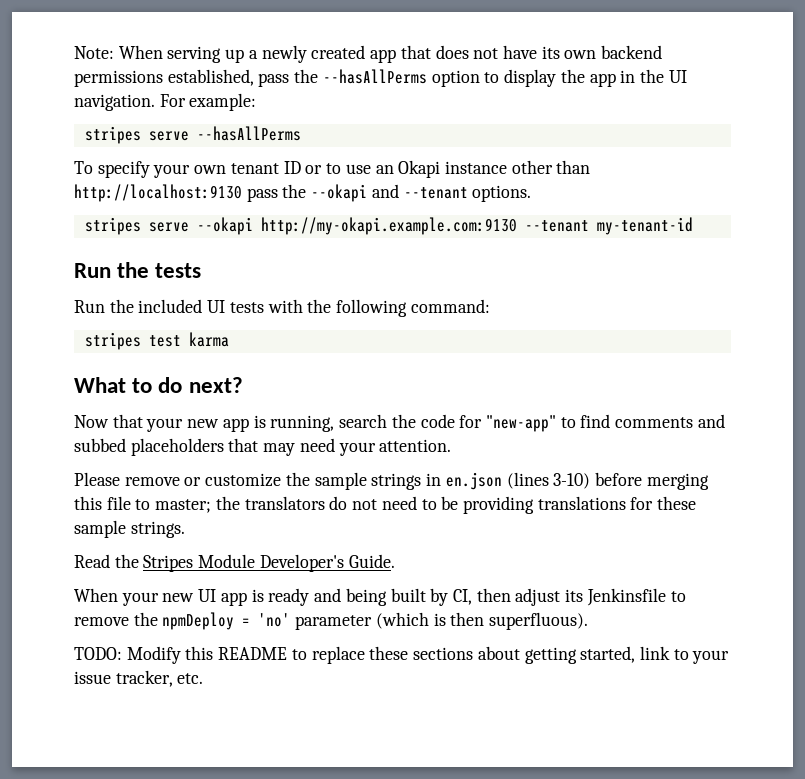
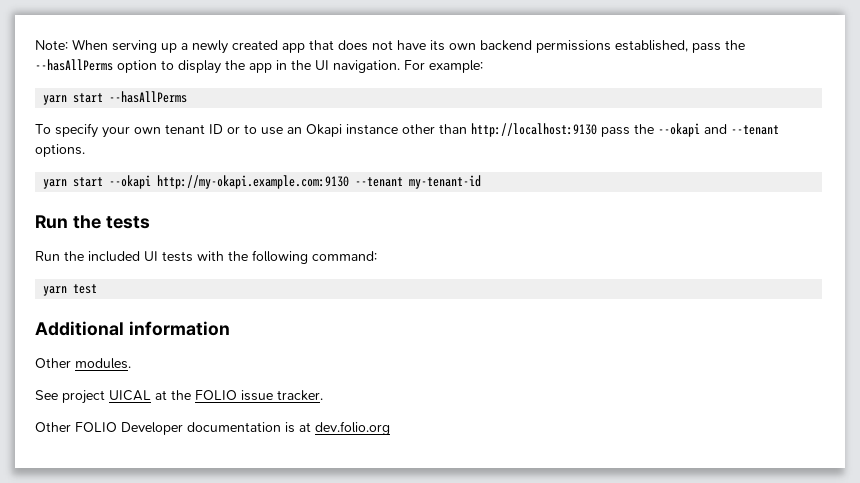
[84,126,189,144] stripes serve -> [43,93,104,105] yarn start
[84,217,189,235] stripes serve -> [43,177,104,189] yarn start
[84,332,141,350] stripes -> [43,286,68,296] yarn
[188,332,229,347] [74,377,243,393] [74,414,725,432] [74,438,452,456] [74,472,709,490] [74,496,697,514] [74,520,185,538] [74,554,395,572] [74,588,686,606] [74,612,589,630] [74,646,730,664] [74,670,204,687] karma // What to do next? // Now that your new app is running, search the code for "new-app" to find comments and subbed placeholders that may need your attention. // Please remove or customize the sample strings in en.json (lines 3-10) before merging this file to master; the translators do not need to be providing translations for these sample strings. // Read the Stripes Module Developer's Guide. // When your new UI app is ready and being built by CI, then adjust its Jenkinsfile to remove the npmDeploy = 'no' parameter (which is then superfluous). // TODO: Modify this README to replace these sections about getting started, link to your issue tracker, etc. -> [35,321,230,336] [35,358,131,369] [35,390,323,404] [35,421,390,435] // Additional information // Other modules. // See project UICAL at the FOLIO issue tracker. // Other FOLIO Developer documentation is at dev.folio.org

